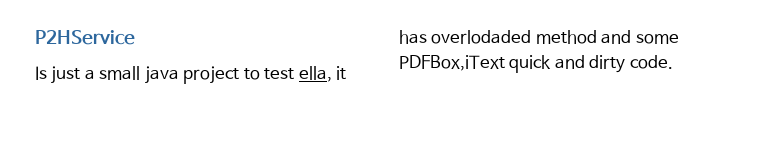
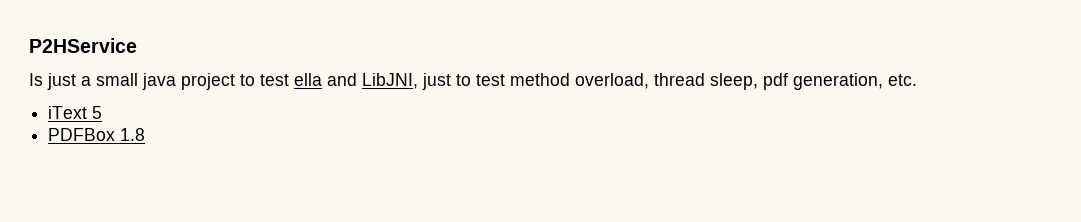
[298,66,347,82] [399,30,679,44] [399,55,673,73] ella, it has overlodaded method and some PDFBox,iText quick and dirty code. -> [294,73,917,90] [48,106,103,119] [48,128,146,141] ella and LibJNI, just to test method overload, thread sleep, pdf generation, etc. // iText 5 // PDFBox 1.8

